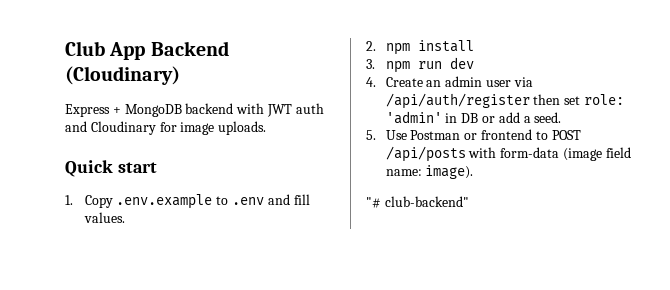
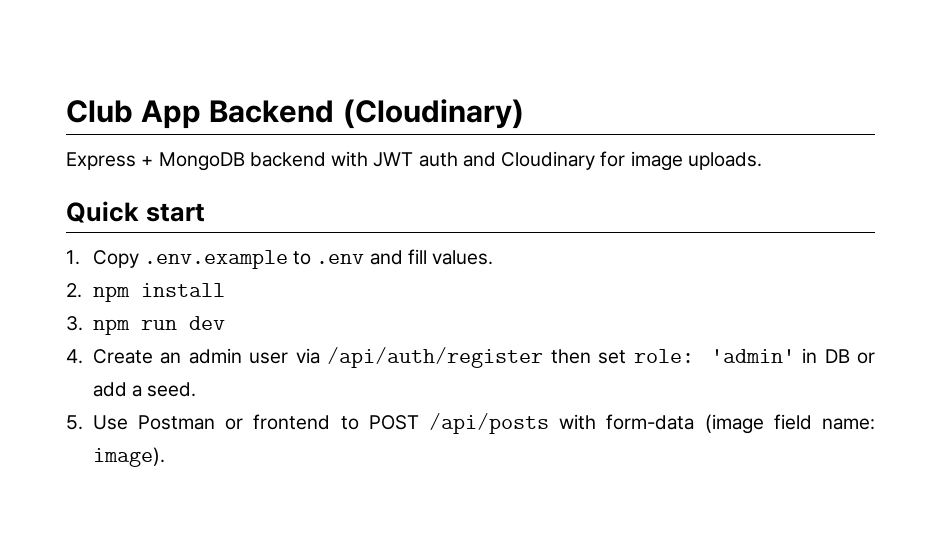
[366,196,469,208] // "# club-backend" -> (165, 457) none

